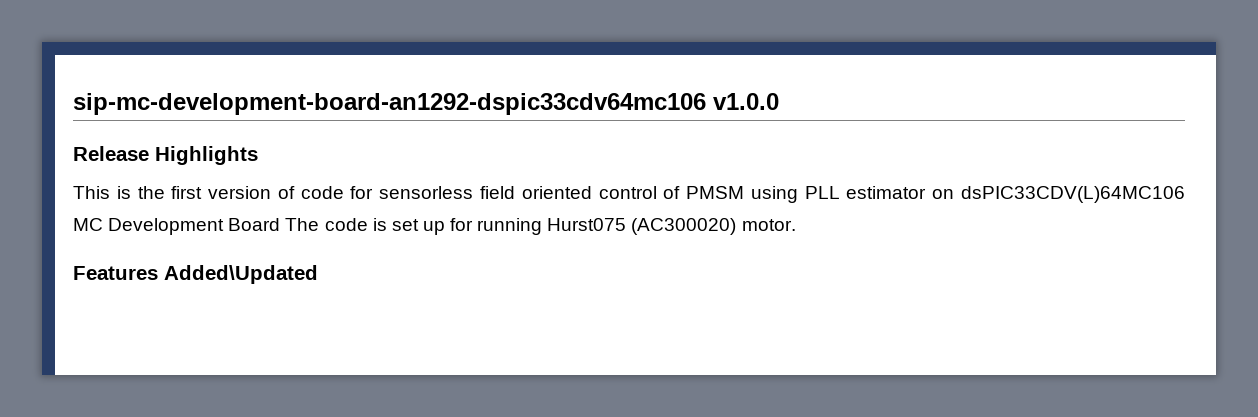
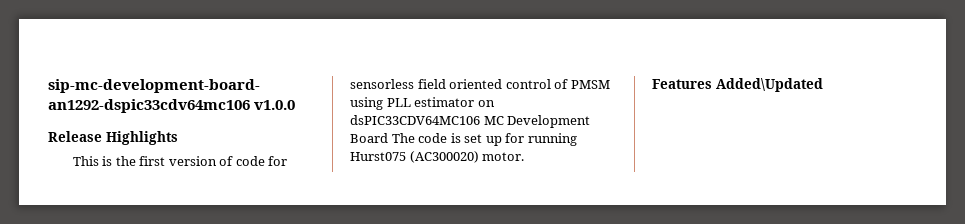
[961,186,1186,203] dsPIC33CDV(L)64MC106 -> [350,115,480,125] dsPIC33CDV64MC106

